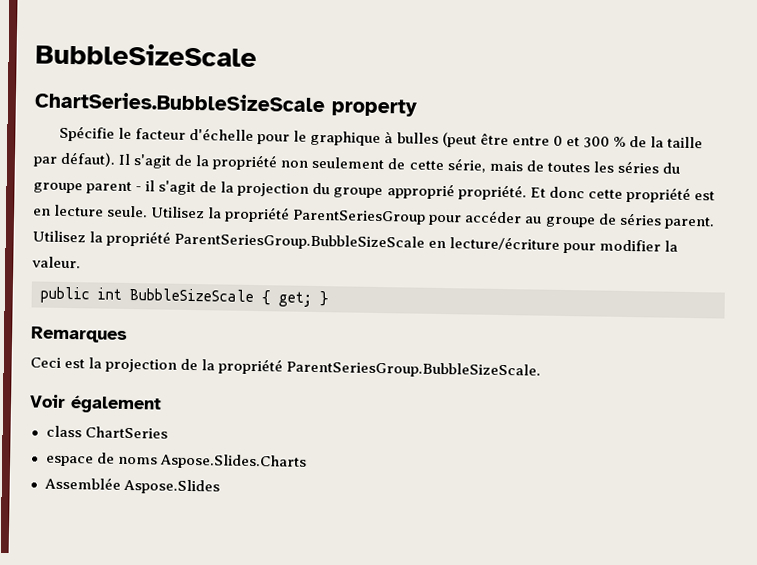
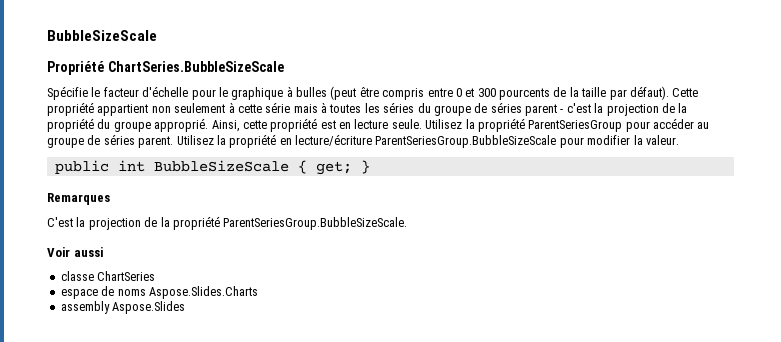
(257, 55) none -> [47,61,104,75] Propriété
[331,98,417,117] property -> (284, 66) none
(509, 139) none -> [382,88,425,100] compris
[612,136,626,147] % -> [499,88,550,100] pourcents
[118,153,544,173] Il s'agit de la propriété non seulement de cette série, mais de -> [672,88,699,97] [47,102,327,116] Cette propriété appartient non seulement à cette série mais à
[86,180,585,201] parent - il s'agit de la projection du groupe approprié propriété. Et donc -> [474,102,688,116] [47,118,240,132] de séries parent - c'est la projection de la propriété du groupe approprié. Ainsi,
[174,232,426,251] ParentSeriesGroup.BubbleSizeScale -> (277, 141) none
(561, 243) none -> [375,135,557,148] ParentSeriesGroup.BubbleSizeScale
[30,357,86,369] Ceci est -> [47,217,73,227] C'est
[70,395,162,414] [45,425,82,438] également // class -> [73,247,103,257] [60,271,94,281] aussi // classe
[43,476,121,490] Assemblée -> [60,301,110,314] assembly

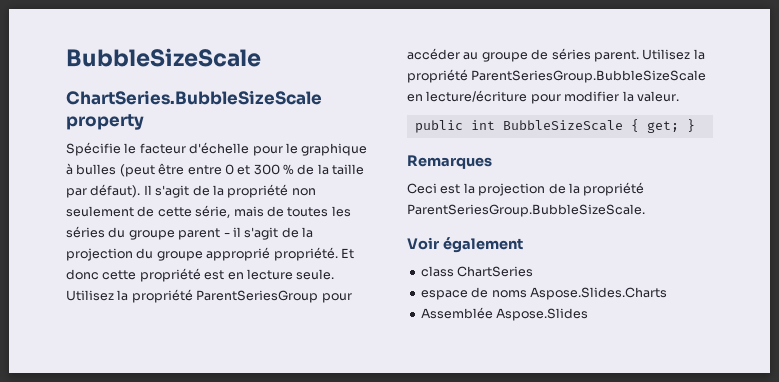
[47,61,104,75] Propriété -> (261, 57) none
(284, 66) none -> [66,114,144,130] property
[382,88,425,100] compris -> (185, 169) none
[499,88,550,100] pourcents -> [283,164,294,175] %
[672,88,699,97] [47,102,327,116] Cette propriété appartient non seulement à cette série mais à -> [143,184,316,198] [66,205,284,218] Il s'agit de la propriété non seulement de cette série, mais de
[474,102,688,116] [47,118,240,132] de séries parent - c'est la projection de la propriété du groupe approprié. Ainsi, -> [178,227,313,240] [66,247,354,261] [66,269,99,280] parent - il s'agit de la projection du groupe approprié propriété. Et donc
(277, 141) none -> [471,70,707,83] ParentSeriesGroup.BubbleSizeScale
[375,135,557,148] ParentSeriesGroup.BubbleSizeScale -> (528, 96) none
[47,217,73,227] C'est -> [407,183,461,194] Ceci est
[73,247,103,257] [60,271,94,281] aussi // classe -> [442,237,523,253] [420,266,454,277] également // class
[60,301,110,314] assembly -> [420,307,493,319] Assemblée

